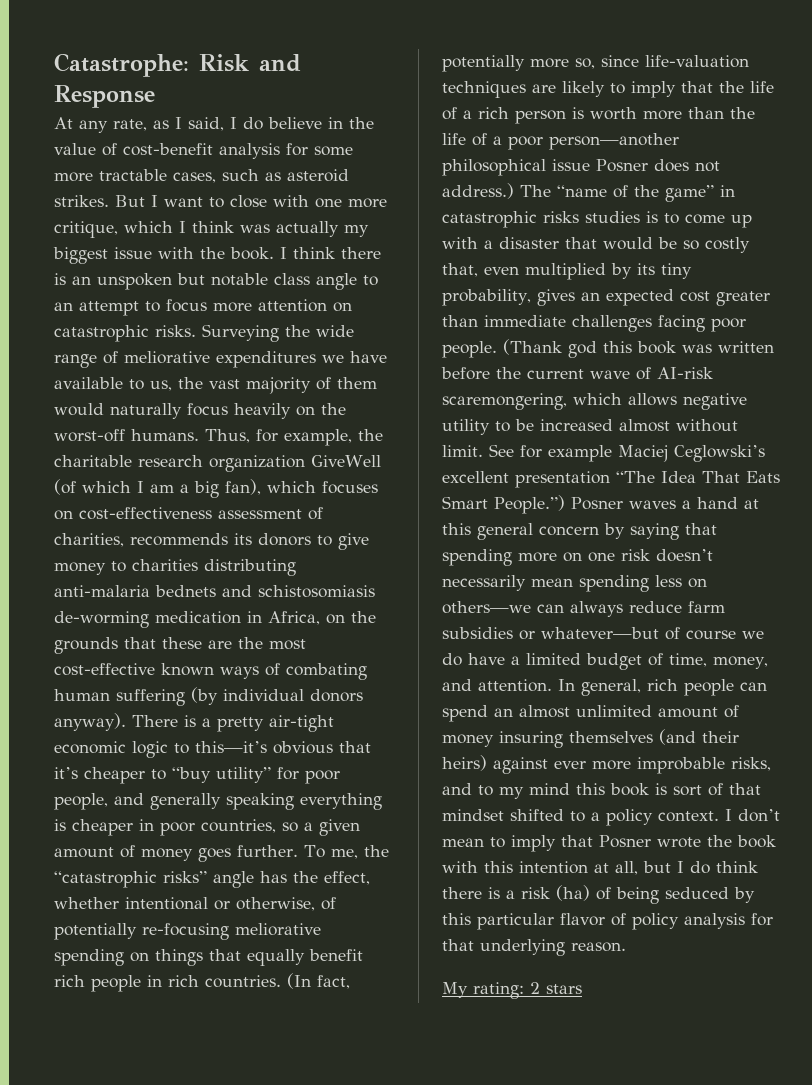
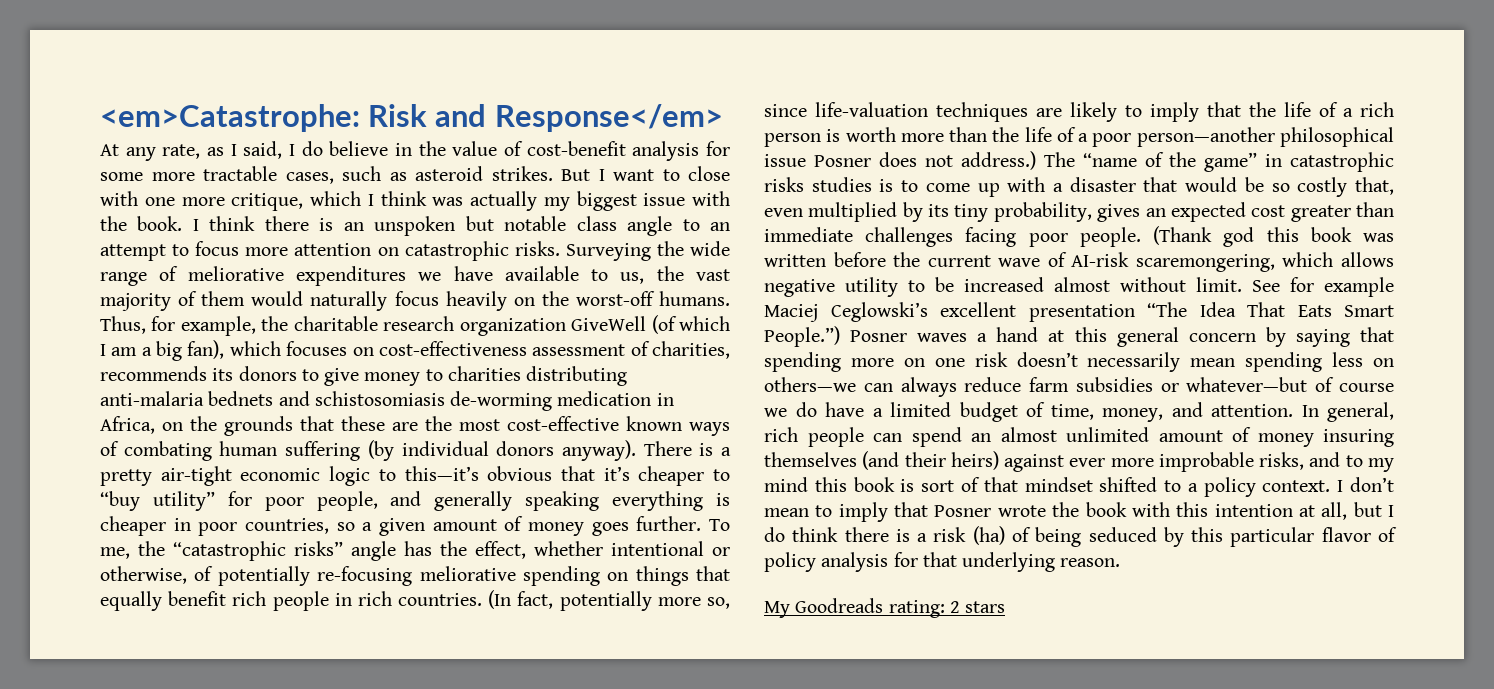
[54,53,189,77] Catastrophe: -> [100,104,360,132] <em>Catastrophe:
[54,85,155,108] Response -> [494,104,723,132] Response</em>
(468, 990) none -> [795,598,884,613] Goodreads

